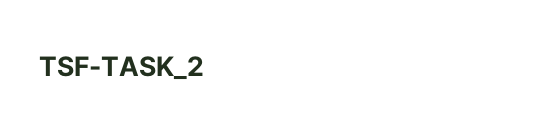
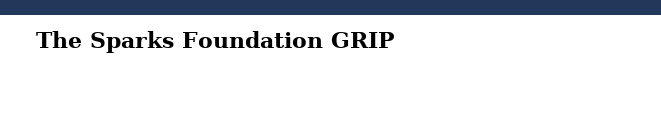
[39,56,204,80] TSF-TASK_2 -> [36,31,395,53] The Sparks Foundation GRIP

